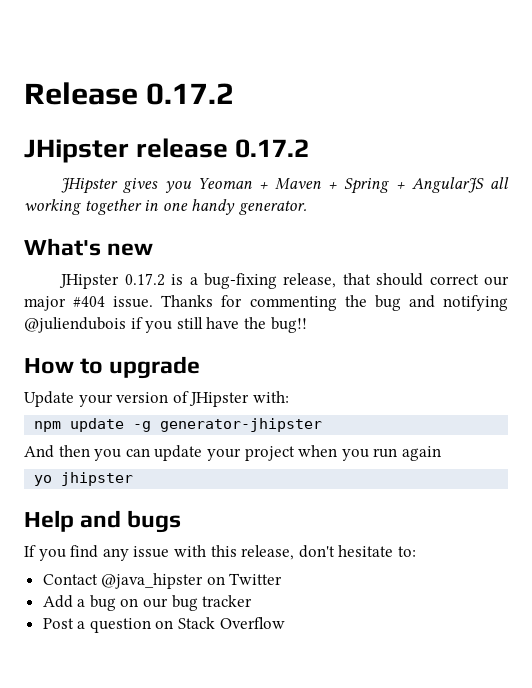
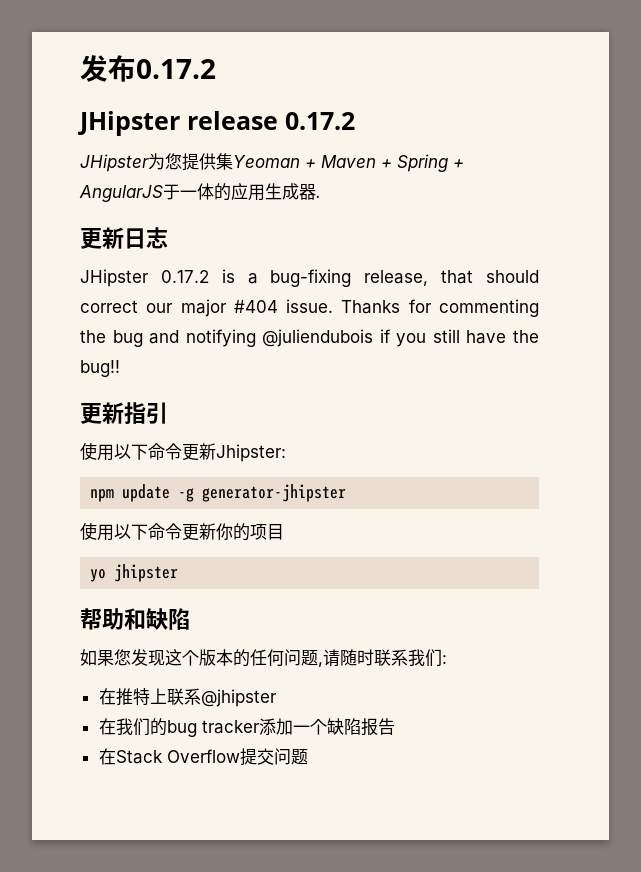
[24,82,138,105] Release -> [80,55,136,82] 发布
[123,178,192,193] gives you -> [148,153,233,171] 为您提供集
[489,177,509,189] [24,199,307,215] [24,238,154,256] all working together in one handy generator. // What's new -> [163,183,321,201] [80,227,168,249] 于一体的应用生成器. // 更新日志
[24,356,201,379] [24,391,289,407] [34,418,323,432] [24,445,441,461] [34,472,134,486] [24,510,182,533] [24,545,416,561] [42,573,283,589] [42,595,253,611] [42,617,285,633] How to upgrade // Update your version of JHipster with: // npm update -g generator-jhipster // And then you can update your project when you run again // yo jhipster // Help and bugs // If you find any issue with this release, don't hesitate to: // Contact @java_hipster on Twitter // Add a bug on our bug tracker // Post a question on Stack Overflow -> [80,402,168,424] [80,442,286,462] [90,484,347,502] [80,522,284,541] [90,564,179,582] [80,608,190,630] [80,649,447,667] [98,688,277,707] [98,718,395,737] [98,748,308,766] 更新指引 // 使用以下命令更新Jhipster: // npm update -g generator-jhipster // 使用以下命令更新你的项目 // yo jhipster // 帮助和缺陷 // 如果您发现这个版本的任何问题,请随时联系我们: // 在推特上联系@jhipster // 在我们的bug tracker添加一个缺陷报告 // 在Stack Overflow提交问题

